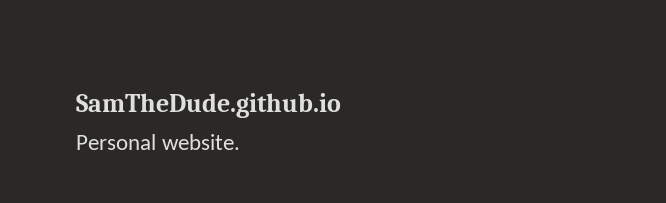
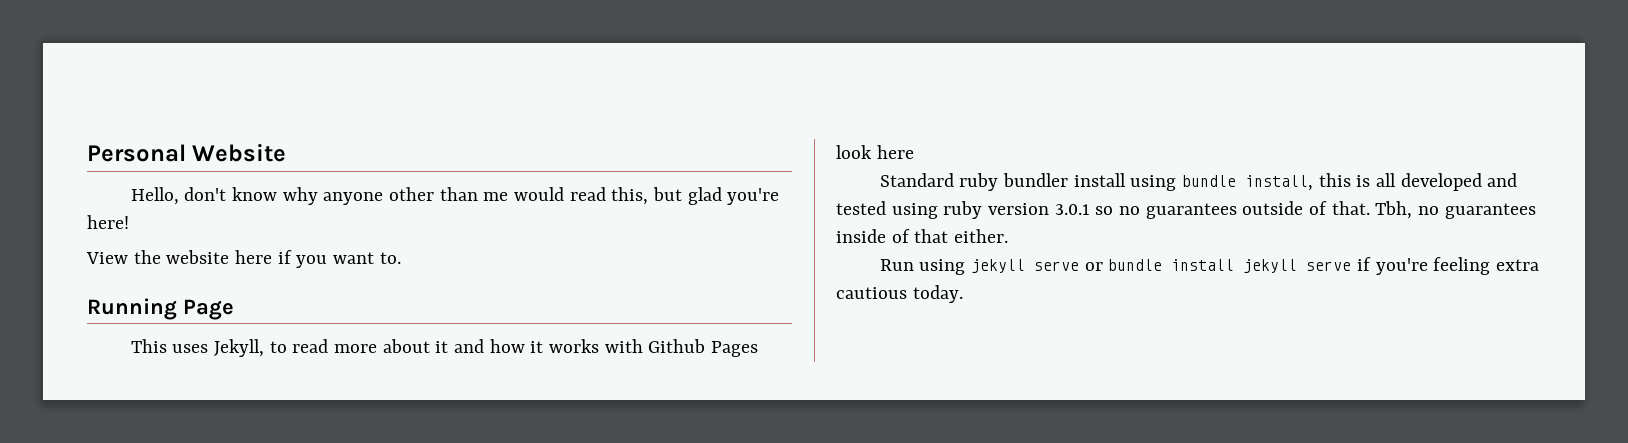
[76,93,341,118] [76,134,241,150] SamTheDude.github.io // Personal website. -> [87,143,287,162] [130,187,780,205] [87,215,129,229] [86,250,401,268] [87,298,234,320] [130,339,759,357] [836,145,914,159] [879,173,1518,191] [836,201,1536,219] [836,229,1009,243] [879,257,1540,275] [836,285,963,303] Personal Website // Hello, don't know why anyone other than me would read this, but glad you're here! // View the website here if you want to. // Running Page // This uses Jekyll, to read more about it and how it works with Github Pages look here // Standard ruby bundler install using bundle install, this is all developed and tested using ruby version 3.0.1 so no guarantees outside of that. Tbh, no guarantees inside of that either. // Run using jekyll serve or bundle install jekyll serve if you're feeling extra cautious today.

